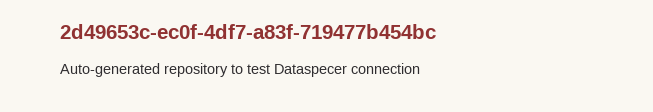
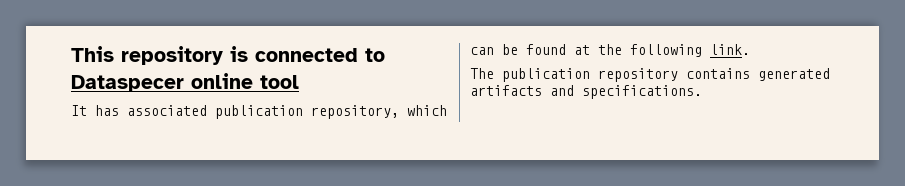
[60,24,436,39] [60,63,420,77] 2d49653c-ec0f-4df7-a83f-719477b454bc // Auto-generated repository to test Dataspecer connection -> [71,46,385,65] [71,73,299,92] [71,105,447,119] [470,44,750,57] [470,68,830,82] [470,85,702,99] This repository is connected to Dataspecer online tool // It has associated publication repository, which can be found at the following link. // The publication repository contains generated artifacts and specifications.

